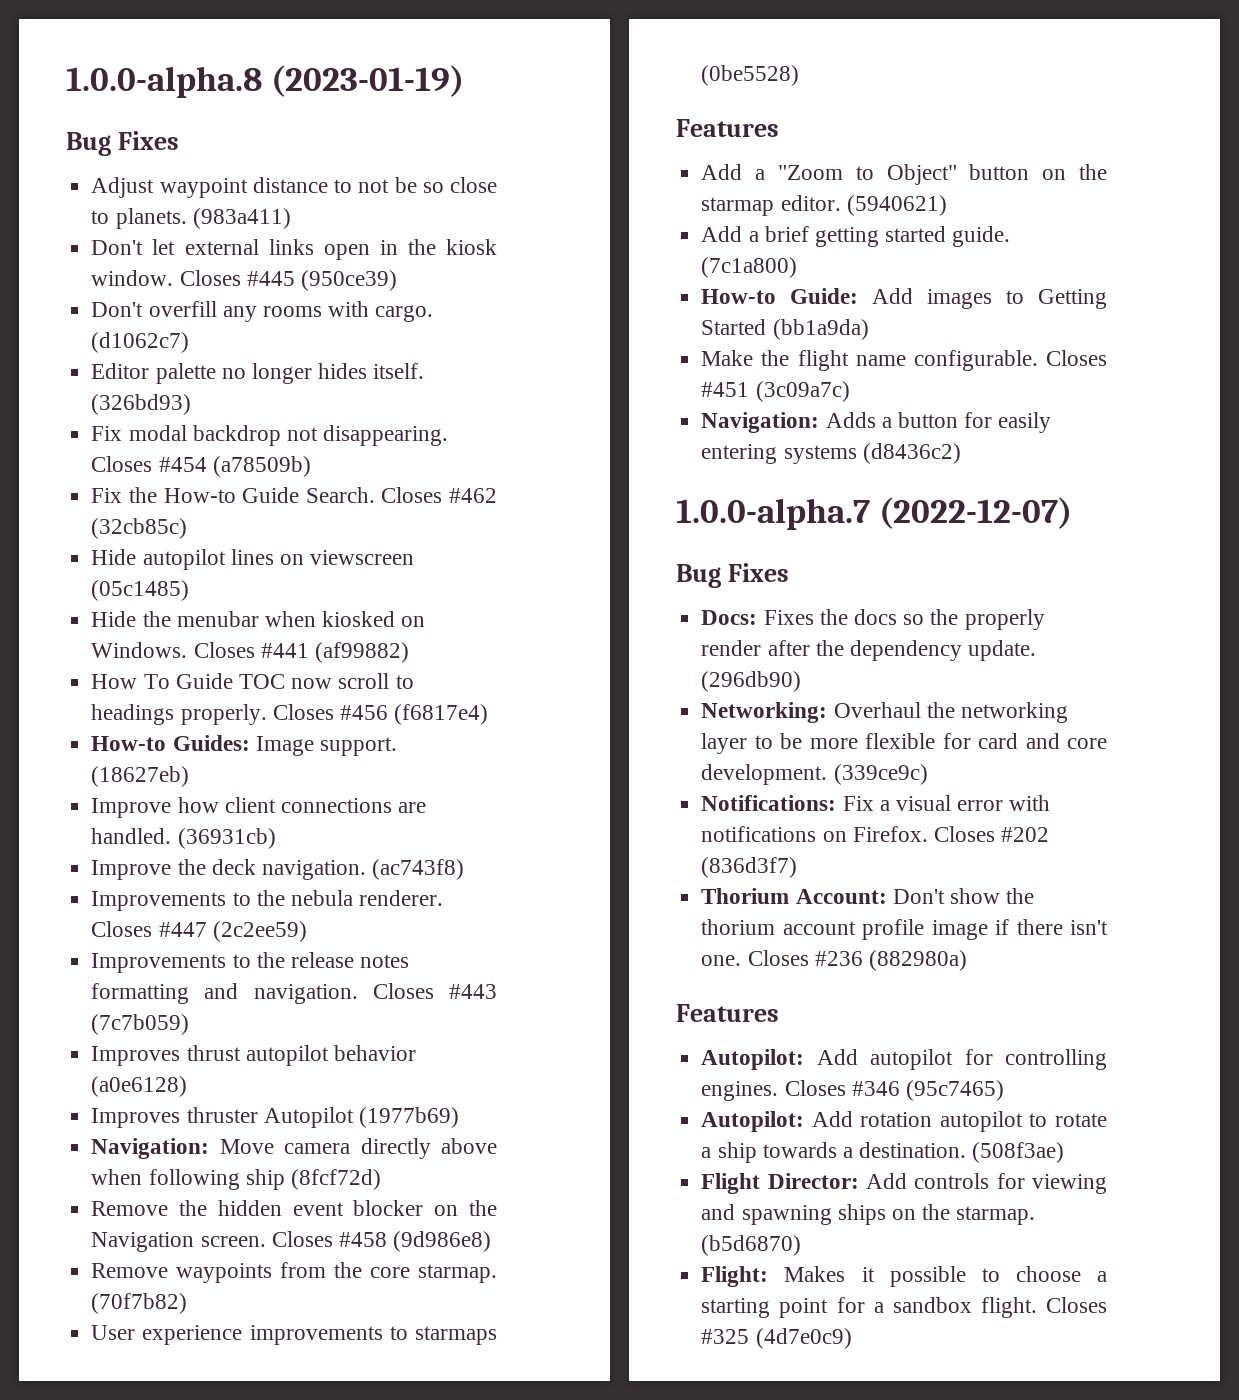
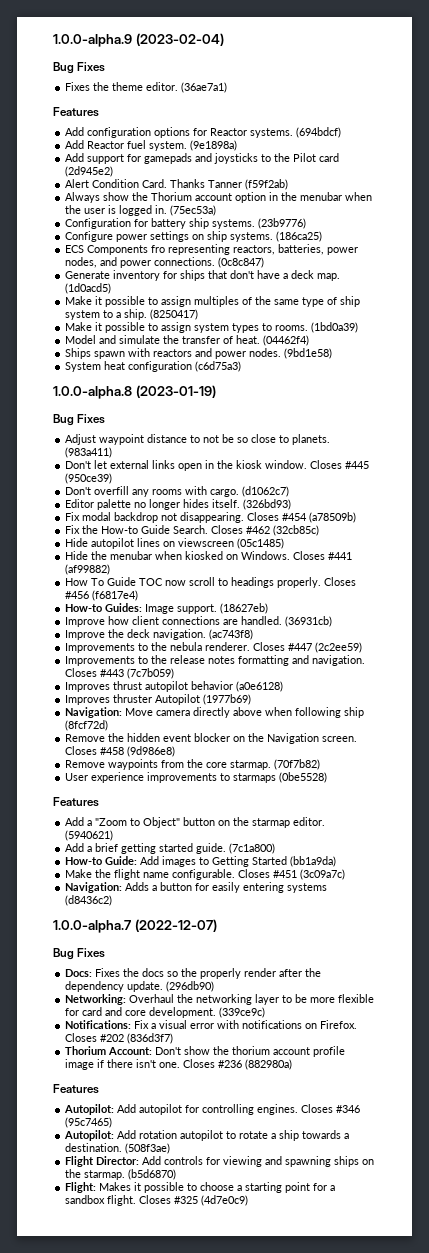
(66, 82) none -> [53,33,224,47] [53,62,106,74] [65,82,228,93] [53,107,99,117] [65,127,342,138] [65,140,238,151] [65,153,340,164] [65,166,114,177] [65,179,289,190] [65,192,373,203] [65,205,217,216] [65,218,307,229] [65,231,323,242] [65,244,359,255] [65,257,265,268] [65,270,341,281] [65,283,112,294] [65,296,361,307] [65,309,199,320] [65,322,359,333] [65,335,310,346] [65,348,333,359] [65,361,242,372] 1.0.0-alpha.9 (2023-02-04) // Bug Fixes // Fixes the theme editor. (36ae7a1) // Features // Add configuration options for Reactor systems. (694bdcf) // Add Reactor fuel system. (9e1898a) // Add support for gamepads and joysticks to the Pilot card (2d945e2) // Alert Condition Card. Thanks Tanner (f59f2ab) // Always show the Thorium account option in the menubar when the user is logged in. (75ec53a) // Configuration for battery ship systems. (23b9776) // Configure power settings on ship systems. (186ca25) // ECS Components fro representing reactors, batteries, power nodes, and power connections. (0c8c847) // Generate inventory for ships that don't have a deck map. (1d0acd5) // Make it possible to assign multiples of the same type of ship system to a ship. (8250417) // Make it possible to assign system types to rooms. (1bd0a39) // Model and simulate the transfer of heat. (04462f4) // Ships spawn with reactors and power nodes. (9bd1e58) // System heat configuration (c6d75a3) //

